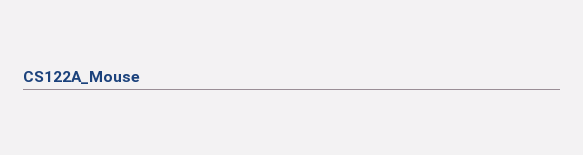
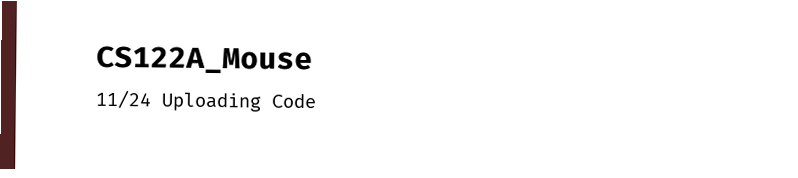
(140, 77) none -> [95,89,316,112] // 11/24 Uploading Code

